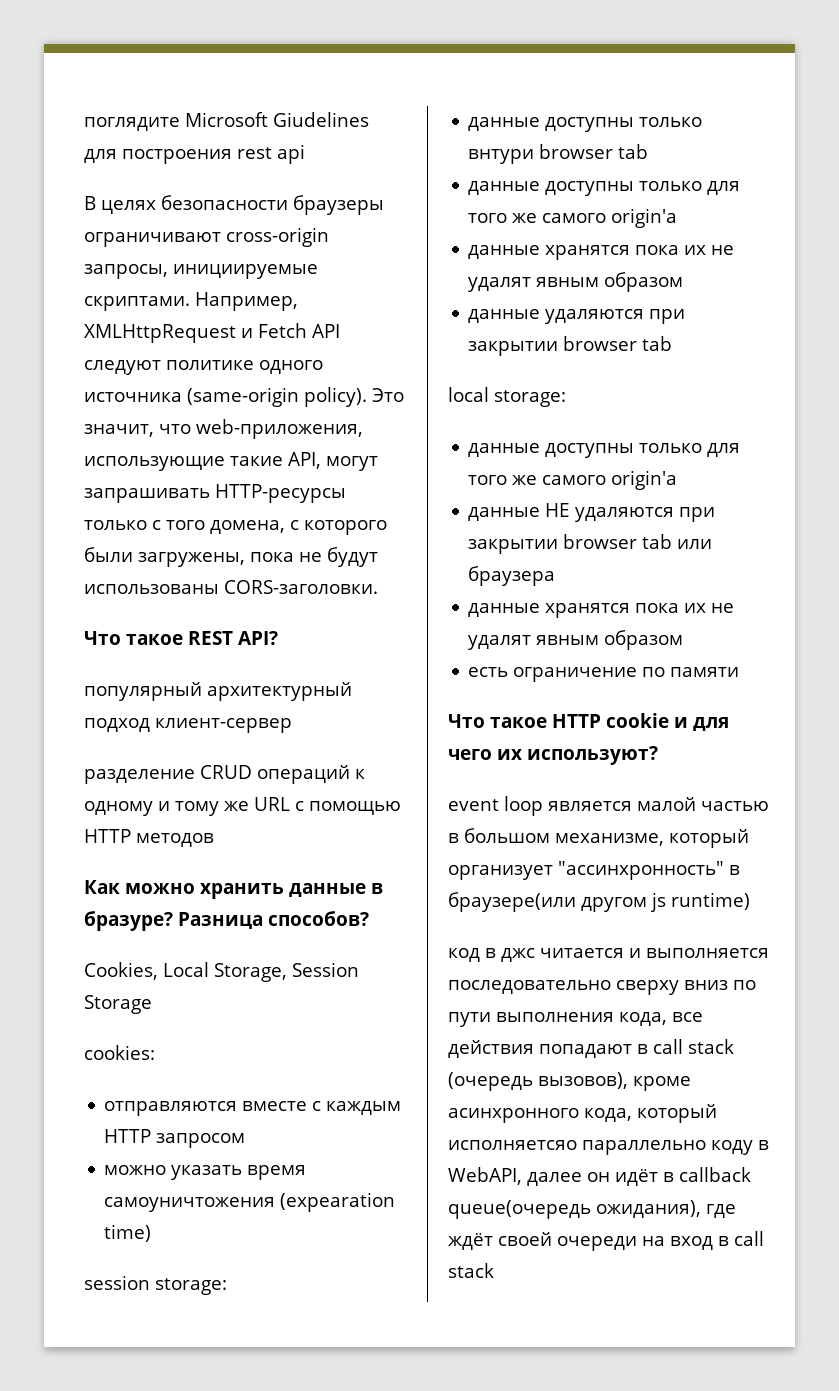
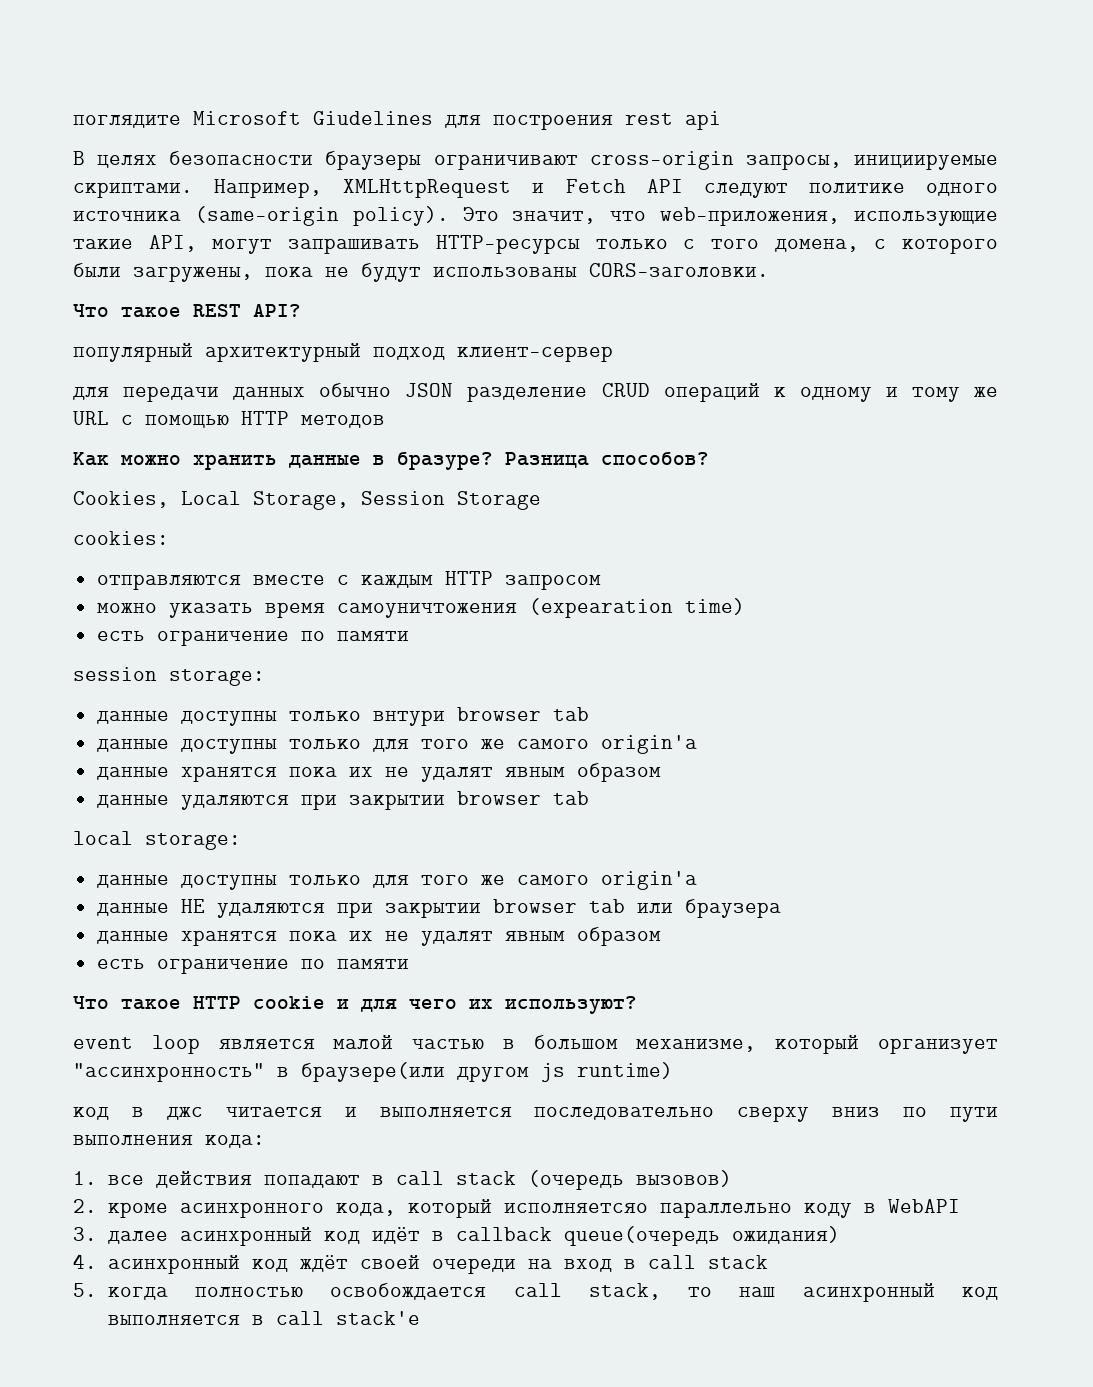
(292, 725) none -> [73,383,454,402] для передачи данных обычно JSON
(152, 1233) none -> [96,630,409,646] // есть ограничение по памяти
[619,1012,667,1026] кода, -> [205,1135,265,1148] [73,1171,97,1185] кода: // 1.
[538,1072,628,1089] вызовов), -> [635,1170,732,1187] [73,1199,97,1213] вызовов) // 2.
[448,1167,751,1186] [448,1200,736,1219] WebAPI, далее он идёт в callback queue(очередь ожидания), где -> [887,1199,960,1214] [73,1226,840,1246] [73,1254,288,1274] WebAPI // 3. далее асинхронный код идёт в callback queue(очередь ожидания) // 4. асинхронный код
(494, 1270) none -> [73,1283,998,1302] [107,1311,420,1325] // 5. когда полностью освобождается call stack, то наш асинхронный код выполняется в call stack'е

